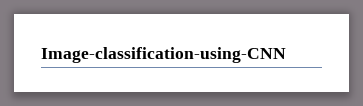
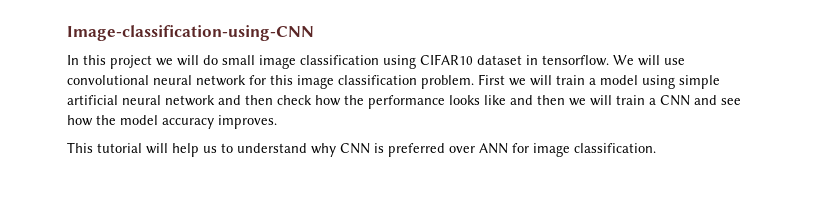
(286, 55) none -> [67,54,685,69] [67,74,720,89] [67,95,741,109] [67,115,277,129] [67,142,656,157] // In this project we will do small image classification using CIFAR10 dataset in tensorflow. We will use convolutional neural network for this image classification problem. First we will train a model using simple artificial neural network and then check how the performance looks like and then we will train a CNN and see how the model accuracy improves. // This tutorial will help us to understand why CNN is preferred over ANN for image classification.

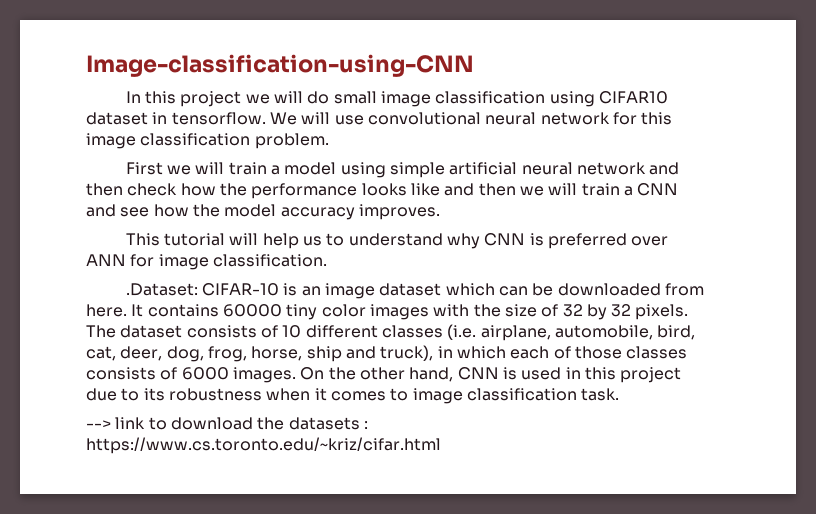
(474, 82) none -> (329, 141) //
(656, 148) none -> [125,283,705,299] [86,304,689,320] [86,324,696,341] [86,345,688,362] [86,367,682,383] [86,388,620,404] [86,417,368,430] [86,437,441,454] // .Dataset: CIFAR-10 is an image dataset which can be downloaded from here. It contains 60000 tiny color images with the size of 32 by 32 pixels. The dataset consists of 10 different classes (i.e. airplane, automobile, bird, cat, deer, dog, frog, horse, ship and truck), in which each of those classes consists of 6000 images. On the other hand, CNN is used in this project due to its robustness when it comes to image classification task. // --> link to download the datasets : https://www.cs.toronto.edu/~kriz/cifar.html

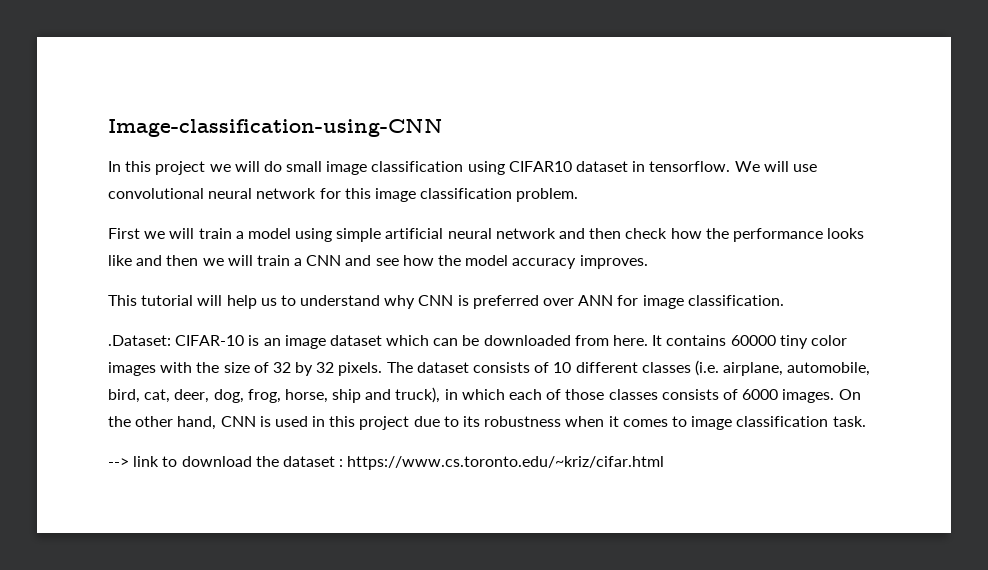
[288,417,360,430] datasets -> [282,456,335,467] dataset

